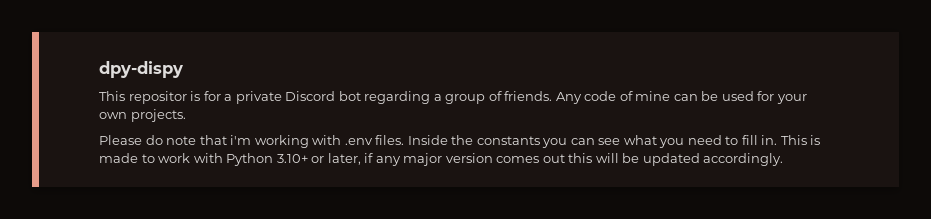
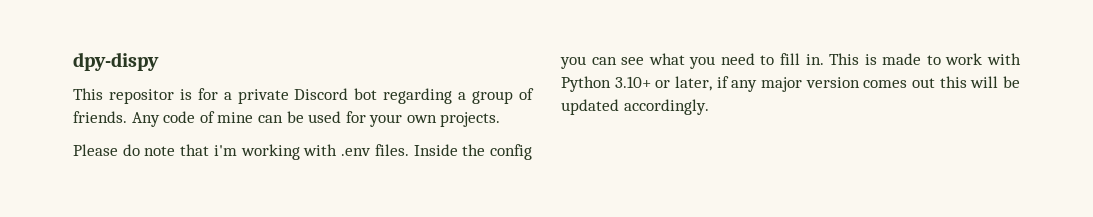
[476,136,540,145] constants -> [490,144,532,160] config

